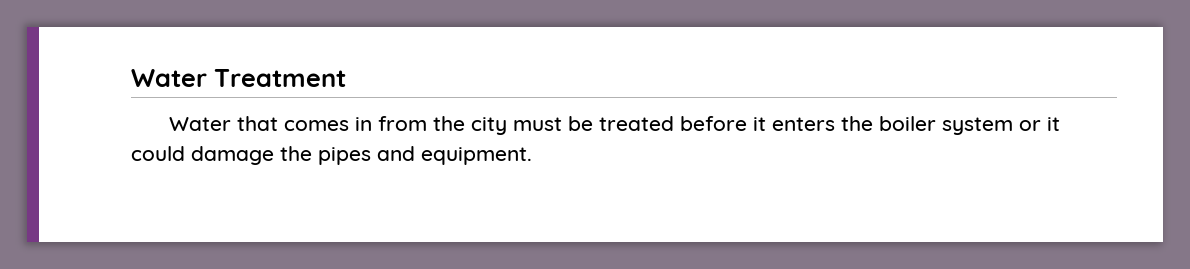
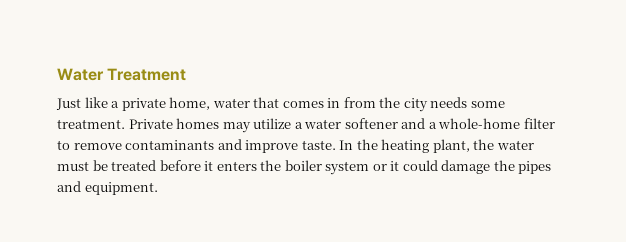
[169,117,232,131] Water -> [56,97,250,111] Just like a private home, water
(508, 126) none -> [430,97,505,108] [57,118,555,133] [57,139,534,153] needs some treatment. Private homes may utilize a water softener and a whole-home filter to remove contaminants and improve taste. In the heating plant, the water

